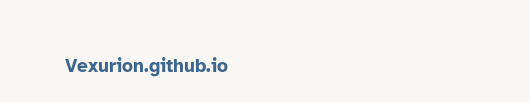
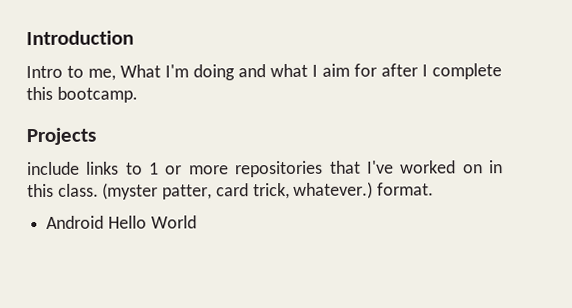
[65,57,228,77] Vexurion.github.io -> [26,30,134,46] [26,63,502,81] [26,86,138,103] [26,127,96,146] [27,160,504,178] [27,181,435,200] [46,215,197,229] Introduction // Intro to me, What I'm doing and what I aim for after I complete this bootcamp. // Projects // include links to 1 or more repositories that I've worked on in this class. (myster patter, card trick, whatever.) format. // Android Hello World

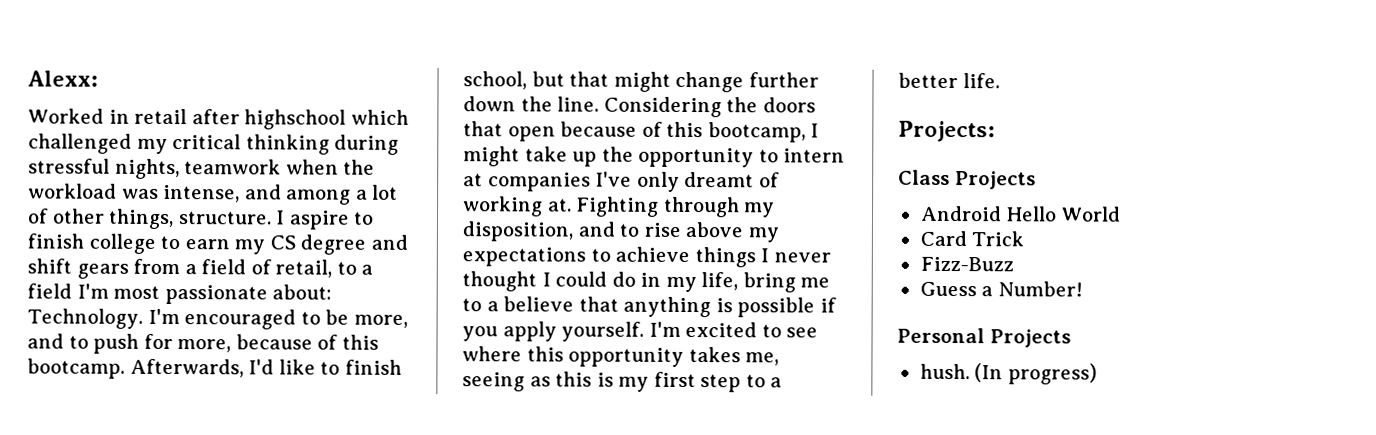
[26,30,134,46] [26,63,502,81] [26,86,138,103] [26,127,96,146] [27,160,504,178] [27,181,435,200] [46,215,197,229] Introduction // Intro to me, What I'm doing and what I aim for after I complete this bootcamp. // Projects // include links to 1 or more repositories that I've worked on in this class. (myster patter, card trick, whatever.) format. // Android Hello World -> [27,70,98,87] [28,108,409,130] [28,133,400,155] [28,158,376,180] [28,183,399,205] [27,208,375,230] [27,233,408,255] [27,258,374,279] [27,283,333,305] [27,308,408,330] [27,333,379,354] [27,358,402,379] [463,71,819,93] [463,96,816,118] [463,121,820,143] [463,146,846,168] [463,171,780,192] [463,196,776,218] [462,221,779,243] [462,246,831,268] [462,271,831,293] [462,296,837,318] [462,321,819,342] [462,346,780,367] [462,371,783,393] [898,72,1000,89] [898,120,995,143] [898,169,1036,190] [919,205,1121,222] [919,230,1025,247] [919,256,1014,272] [919,281,1083,297] [897,327,1071,348] [919,363,1097,385] Alexx: // Worked in retail after highschool which challenged my critical thinking during stressful nights, teamwork when the workload was intense, and among a lot of other things, structure. I aspire to finish college to earn my CS degree and shift gears from a field of retail, to a field I'm most passionate about: Technology. I'm encouraged to be more, and to push for more, because of this bootcamp. Afterwards, I'd like to finish school, but that might change further down the line. Considering the doors that open because of this bootcamp, I might take up the opportunity to intern at companies I've only dreamt of working at. Fighting through my disposition, and to rise above my expectations to achieve things I never thought I could do in my life, bring me to a believe that anything is possible if you apply yourself. I'm excited to see where this opportunity takes me, seeing as this is my first step to a better life. // Projects: // Class Projects // Android Hello World // Card Trick // Fizz-Buzz // Guess a Number! // Personal Projects // hush. (In progress)

